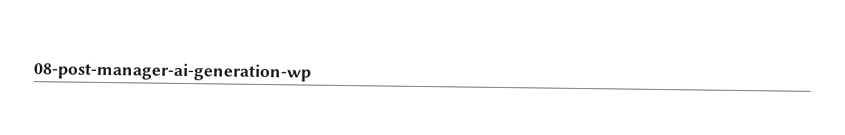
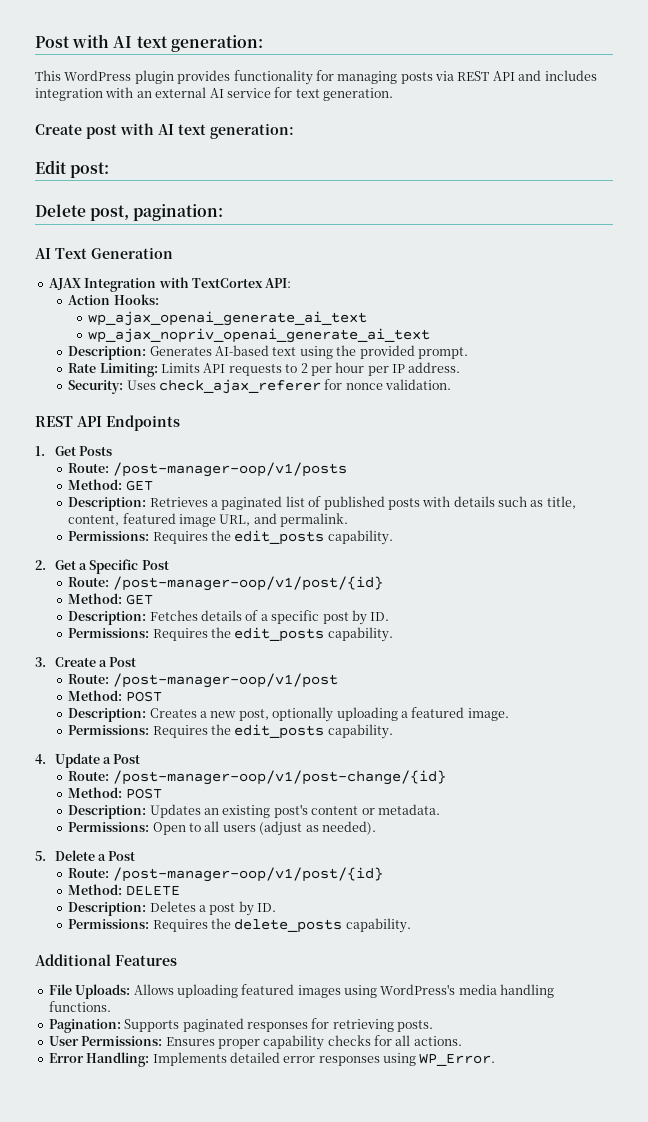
[33,61,312,82] 08-post-manager-ai-generation-wp -> [35,34,263,52] [35,70,597,85] [35,87,393,101] [35,123,294,139] [35,160,110,178] [35,204,224,221] [35,247,173,259] [48,277,292,292] [68,294,159,305] [87,311,367,326] [87,328,430,343] [68,345,468,360] [68,362,461,377] [68,379,452,394] [35,415,180,431] [35,446,112,456] [68,462,347,477] [68,479,153,491] [68,496,576,511] [68,513,349,527] [68,530,393,545] [35,559,169,574] [68,576,383,591] [68,593,153,605] [68,610,390,625] [68,627,393,642] [35,657,137,667] [68,673,338,688] [68,690,162,702] [68,707,509,722] [68,724,393,739] [35,753,141,768] [68,770,446,785] [68,787,162,799] [68,804,440,819] [68,821,376,836] [35,850,136,861] [68,867,383,882] [68,884,180,896] [68,901,277,916] [68,918,411,933] [35,954,177,966] [48,984,555,999] [48,1001,111,1012] [48,1018,433,1033] [48,1035,462,1050] [48,1052,496,1067] Post with AI text generation: // This WordPress plugin provides functionality for managing posts via REST API and includes integration with an external AI service for text generation. // Create post with AI text generation: // Edit post: // Delete post, pagination: // AI Text Generation // AJAX Integration with TextCortex API: // Action Hooks: // wp_ajax_openai_generate_ai_text // wp_ajax_nopriv_openai_generate_ai_text // Description: Generates AI-based text using the provided prompt. // Rate Limiting: Limits API requests to 2 per hour per IP address. // Security: Uses check_ajax_referer for nonce validation. // REST API Endpoints // 1. Get Posts // Route: /post-manager-oop/v1/posts // Method: GET // Description: Retrieves a paginated list of published posts with details such as title, content, featured image URL, and permalink. // Permissions: Requires the edit_posts capability. // 2. Get a Specific Post // Route: /post-manager-oop/v1/post/{id} // Method: GET // Description: Fetches details of a specific post by ID. // Permissions: Requires the edit_posts capability. // 3. Create a Post // Route: /post-manager-oop/v1/post // Method: POST // Description: Creates a new post, optionally uploading a featured image. // Permissions: Requires the edit_posts capability. // 4. Update a Post // Route: /post-manager-oop/v1/post-change/{id} // Method: POST // Description: Updates an existing post's content or metadata. // Permissions: Open to all users (adjust as needed). // 5. Delete a Post // Route: /post-manager-oop/v1/post/{id} // Method: DELETE // Description: Deletes a post by ID. // Permissions: Requires the delete_posts capability. // Additional Features // File Uploads: Allows uploading featured images using WordPress's media handling functions. // Pagination: Supports paginated responses for retrieving posts. // User Permissions: Ensures proper capability checks for all actions. // Error Handling: Implements detailed error responses using WP_Error.

